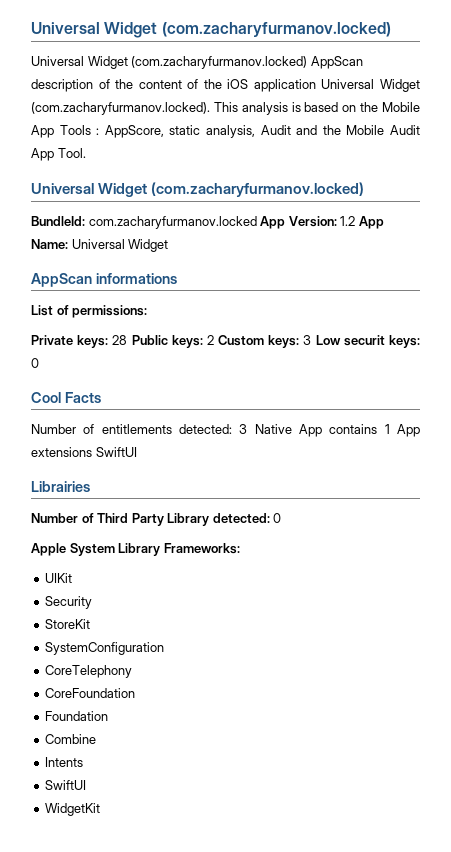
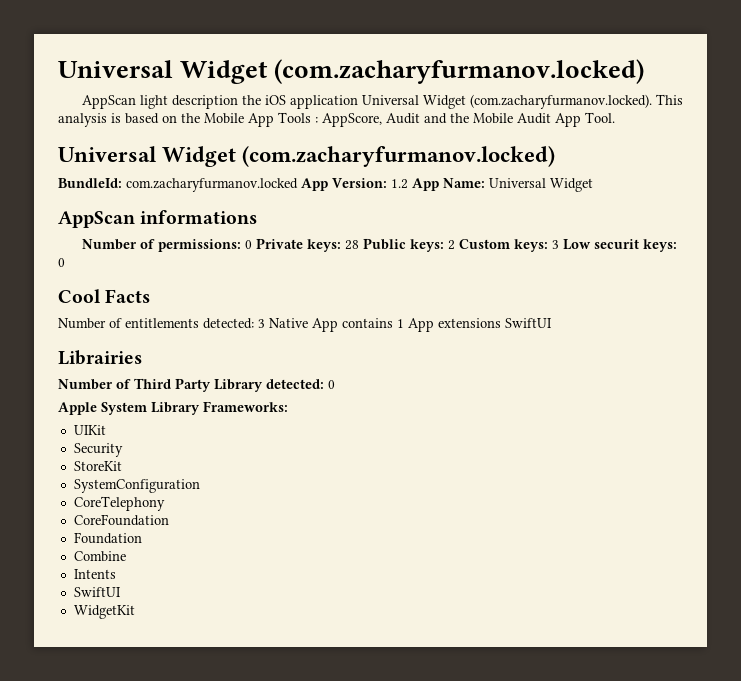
[31,22,391,38] [31,56,363,69] [31,79,199,92] Universal Widget (com.zacharyfurmanov.locked) // Universal Widget (com.zacharyfurmanov.locked) AppScan description of the content of -> [58,59,645,84] [81,95,238,109] Universal Widget (com.zacharyfurmanov.locked) // AppScan light description
[169,125,255,138] static analysis, -> (382, 120) none
[31,305,53,316] List -> [81,239,137,250] Number
(148, 311) // -> [244,240,252,249] 0

